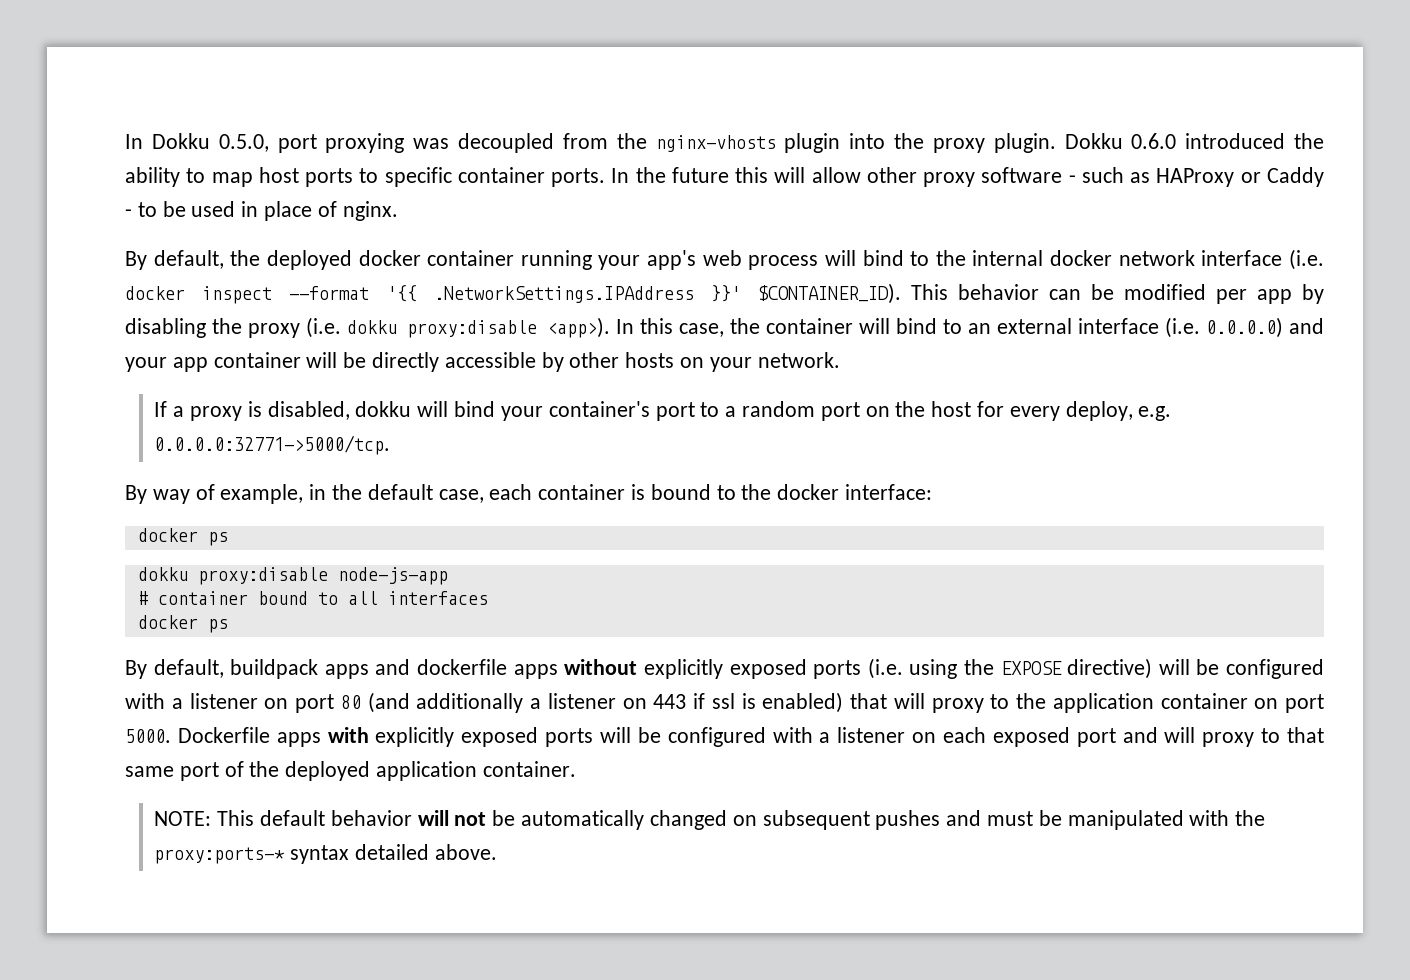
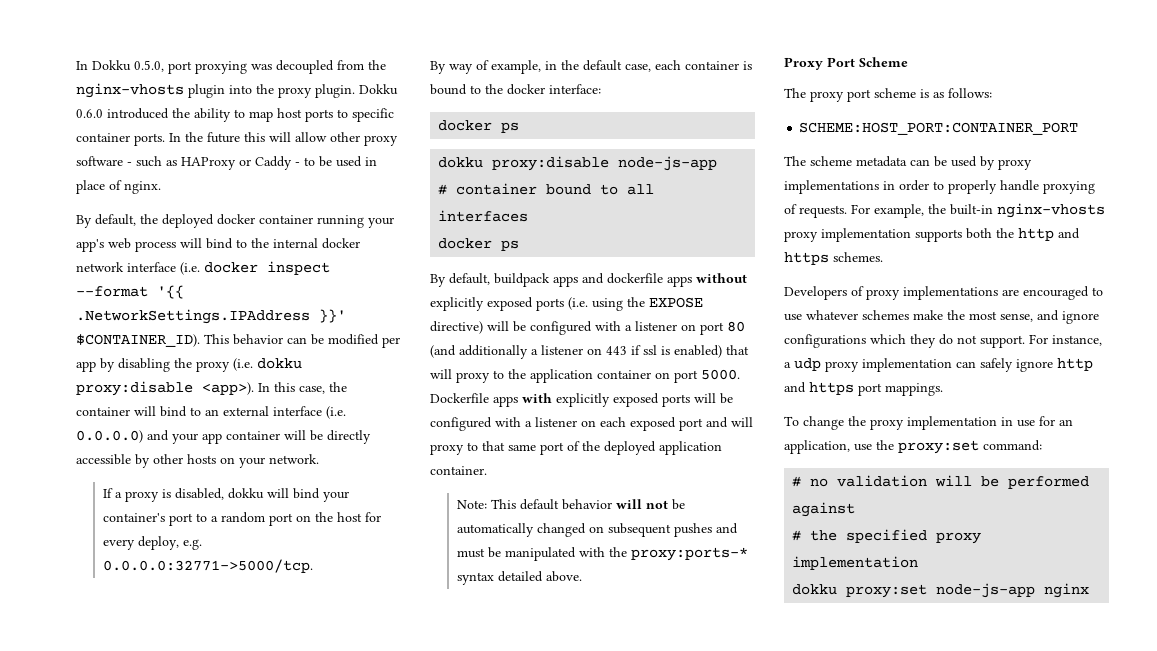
[154,811,212,826] NOTE: -> [456,500,487,509] Note:
(497, 852) none -> [784,57,908,70] [784,88,992,102] [799,122,1079,135] [784,156,1032,170] [784,180,1095,194] [784,203,1105,218] [784,228,1080,242] [784,252,883,265] [784,286,1103,300] [784,310,1099,324] [784,334,1102,348] [784,358,1093,372] [784,382,943,396] [784,416,1073,430] [784,440,1042,454] [792,475,1090,489] [792,502,856,517] [792,529,982,544] [792,556,919,570] [792,583,1090,598] // Proxy Port Scheme // The proxy port scheme is as follows: // SCHEME:HOST_PORT:CONTAINER_PORT // The scheme metadata can be used by proxy implementations in order to properly handle proxying of requests. For example, the built-in nginx-vhosts proxy implementation supports both the http and https schemes. // Developers of proxy implementations are encouraged to use whatever schemes make the most sense, and ignore configurations which they do not support. For instance, a udp proxy implementation can safely ignore http and https port mappings. // To change the proxy implementation in use for an application, use the proxy:set command: // # no validation will be performed against // # the specified proxy implementation // dokku proxy:set node-js-app nginx

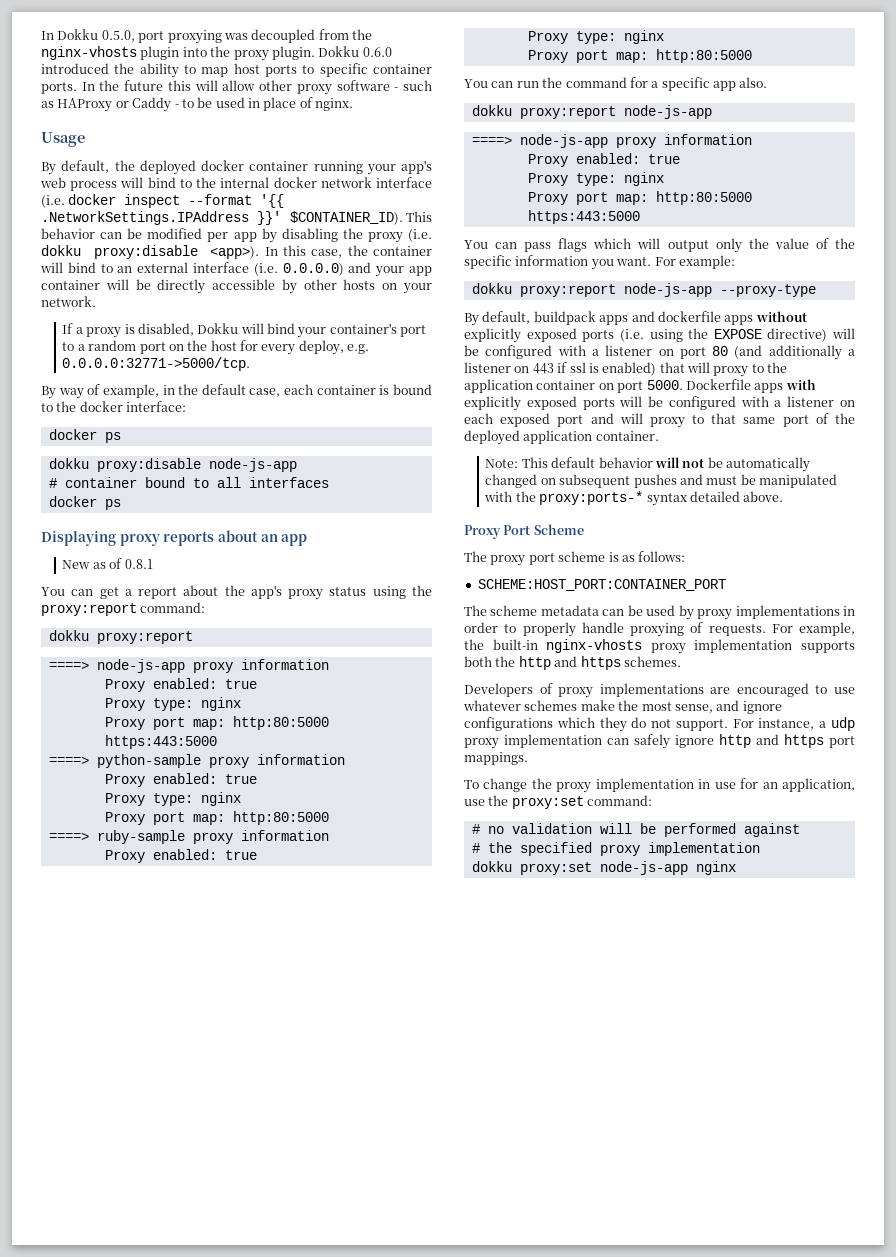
(161, 187) none -> [41,132,85,147] // Usage
[227,488,264,499] dokku -> [197,323,239,334] Dokku
(520, 245) none -> [41,530,308,546] [62,558,153,569] [41,585,432,600] [41,602,206,616] [48,630,193,644] [48,659,329,673] [104,678,257,692] [104,697,241,711] [104,716,329,730] [104,735,217,749] [48,754,345,768] [104,773,257,787] [104,792,241,806] [104,811,329,825] [48,830,329,844] [104,849,257,863] [527,30,664,44] [527,49,752,63] [464,77,768,91] [471,105,712,119] [471,134,752,148] [527,153,680,167] [527,172,664,186] [527,191,752,205] [527,210,640,224] [464,238,855,253] [464,255,735,270] [471,283,816,297] // Displaying proxy reports about an app // New as of 0.8.1 // You can get a report about the app's proxy status using the proxy:report command: // dokku proxy:report // ====> node-js-app proxy information // Proxy enabled: true // Proxy type: nginx // Proxy port map: http:80:5000 https:443:5000 // ====> python-sample proxy information // Proxy enabled: true // Proxy type: nginx // Proxy port map: http:80:5000 // ====> ruby-sample proxy information // Proxy enabled: true // Proxy type: nginx // Proxy port map: http:80:5000 // You can run the command for a specific app also. // dokku proxy:report node-js-app // ====> node-js-app proxy information // Proxy enabled: true // Proxy type: nginx // Proxy port map: http:80:5000 https:443:5000 // You can pass flags which will output only the value of the specific information you want. For example: // dokku proxy:report node-js-app --proxy-type

